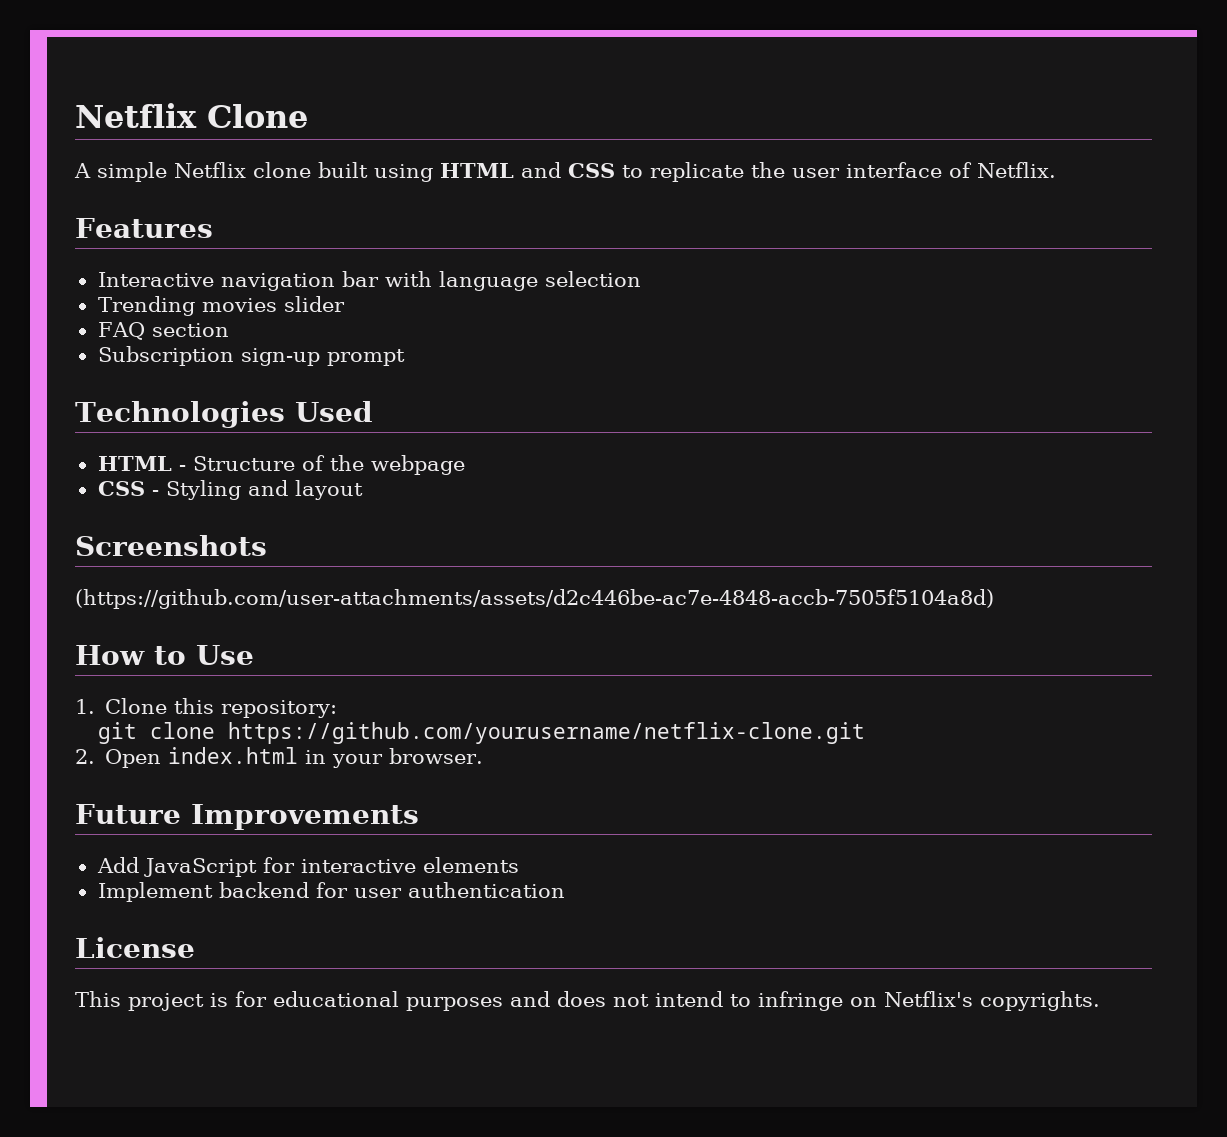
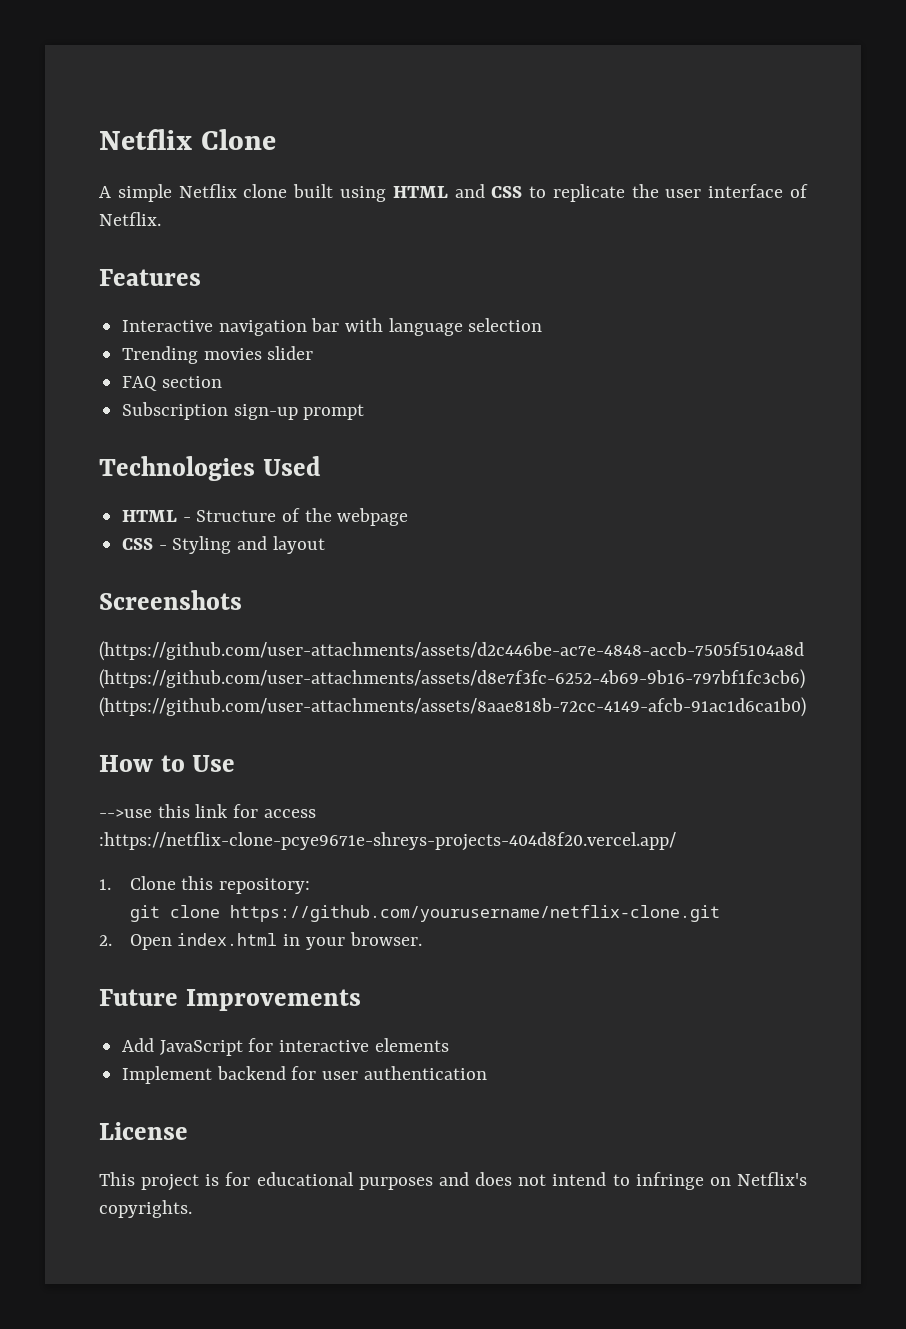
[75,589,994,609] (https://github.com/user-attachments/assets/d2c446be-ac7e-4848-accb-7505f5104a8d) -> [99,641,804,661] [99,669,805,689] [99,697,806,717] (https://github.com/user-attachments/assets/d2c446be-ac7e-4848-accb-7505f5104a8d (https://github.com/user-attachments/assets/d8e7f3fc-6252-4b69-9b16-797bf1fc3cb6) (https://github.com/user-attachments/assets/8aae818b-72cc-4149-afcb-91ac1d6ca1b0)
(254, 655) none -> [99,804,316,818] [99,832,676,851] // -->use this link for access :https://netflix-clone-pcye9671e-shreys-projects-404d8f20.vercel.app/

